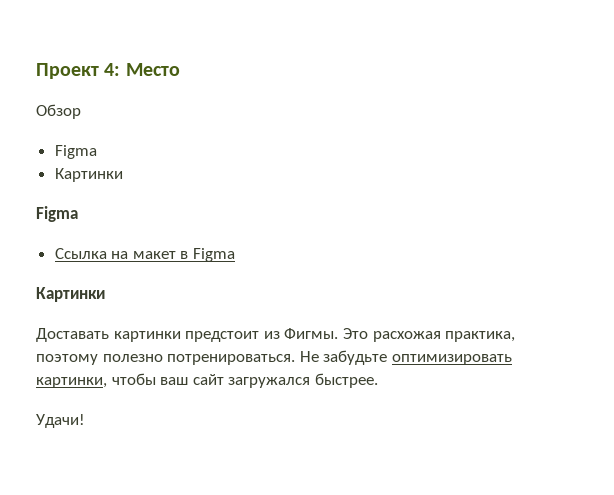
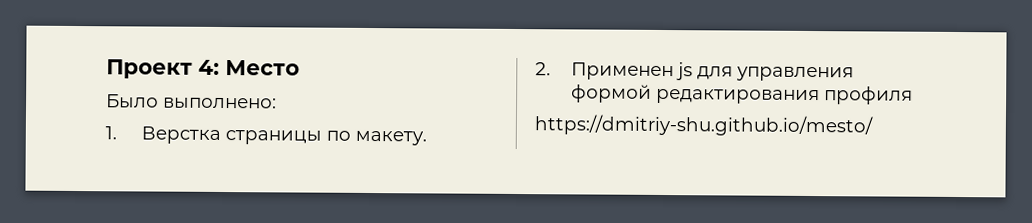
[36,104,81,119] [54,145,97,159] [54,168,123,182] [36,206,78,222] [54,248,236,262] [36,287,105,302] [36,328,516,342] [36,350,512,365] [36,373,378,388] [36,414,85,428] Обзор // Figma // Картинки // Figma // Ссылка на макет в Figma // Картинки // Доставать картинки предстоит из Фигмы. Это расхожая практика, поэтому полезно потренироваться. Не забудьте оптимизировать картинки, чтобы ваш сайт загружался быстрее. // Удачи! -> [106,94,277,110] [105,126,428,146] [535,62,855,82] [571,84,914,105] [534,114,873,137] Было выполнено: // 1. Верстка страницы по макету. // 2. Применен js для управления формой редактирования профиля // https://dmitriy-shu.github.io/mesto/

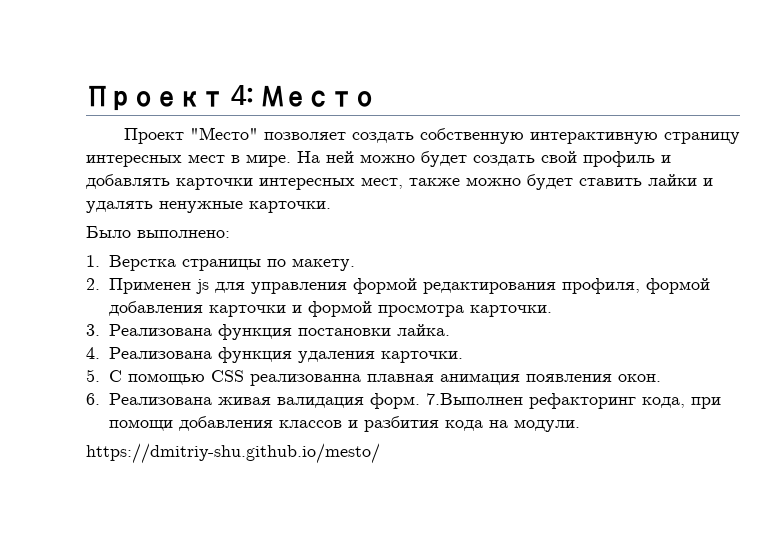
(300, 68) none -> [123,127,740,144] [86,151,671,167] [86,174,713,190] [86,201,331,213] // Проект "Место" позволяет создать собственную интерактивную страницу интересных мест в мире. На ней можно будет создать свой профиль и добавлять карточки интересных мест, также можно будет ставить лайки и удалять ненужные карточки.
[824,86,914,105] профиля -> [561,278,710,294] [108,301,552,317] [86,324,450,340] [86,347,463,363] [86,369,661,386] [86,393,721,409] [108,416,580,432] профиля, формой добавления карточки и формой просмотра карточки. // 3. Реализована функция постановки лайка. // 4. Реализована функция удаления карточки. // 5. С помощью CSS реализованна плавная анимация появления окон. // 6. Реализована живая валидация форм. 7.Выполнен рефакторинг кода, при помощи добавления классов и разбития кода на модули.

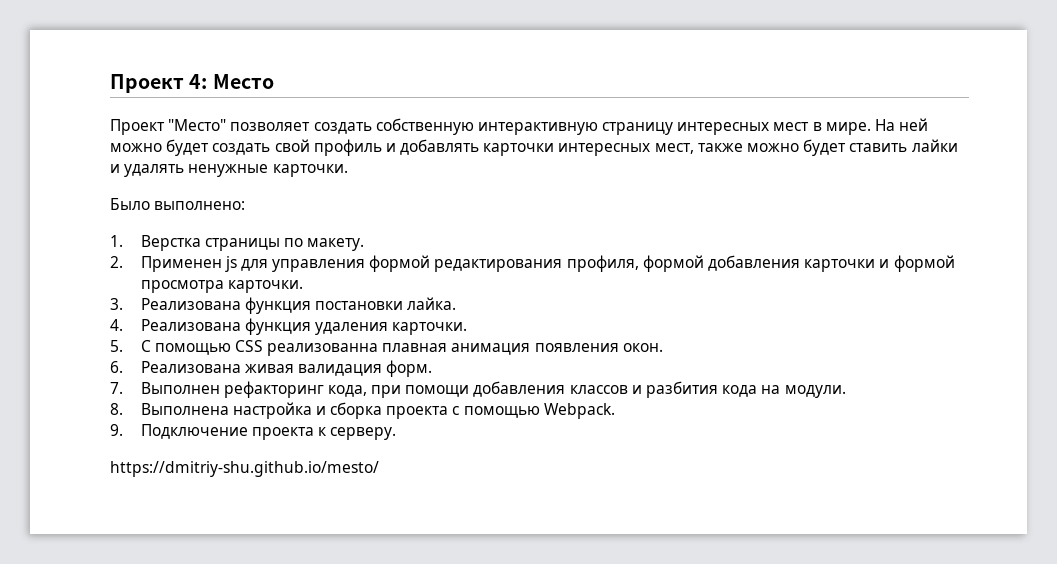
[425,393,523,405] 7.Выполнен -> [110,382,220,394] // 7. Выполнен
(580, 425) none -> [110,402,615,419] [110,424,397,440] // 8. Выполнена настройка и сборка проекта с помощью Webpack. // 9. Подключение проекта к серверу.

